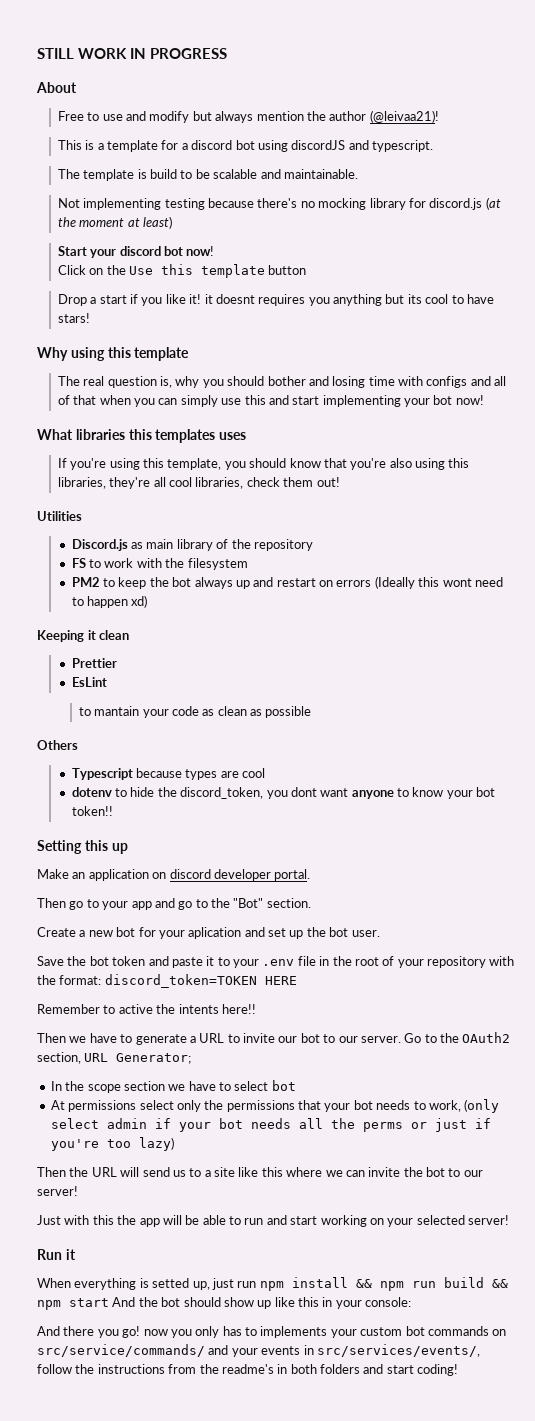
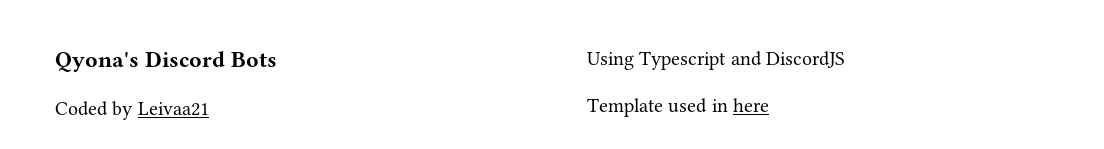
[37,48,227,59] [36,82,77,93] [57,110,439,123] [57,140,433,152] [57,169,358,181] [57,197,501,210] [57,216,172,229] [57,246,215,258] [57,264,307,278] [57,294,494,306] [57,313,90,323] [37,347,190,361] [57,376,507,388] [57,395,484,407] [37,429,247,443] [57,458,470,470] [57,477,340,489] [37,511,82,521] [71,539,313,551] [71,558,248,570] [71,576,503,589] [71,595,148,608] [37,630,130,642] [71,658,117,668] [71,677,107,687] [78,706,312,718] [37,740,78,750] [71,768,266,780] [71,787,496,799] [71,806,113,816] [37,840,128,854] [37,869,311,881] [37,898,311,910] [37,927,380,939] [37,956,515,968] [37,974,297,988] [37,1004,256,1014] [37,1032,511,1045] [37,1052,192,1064] [50,1080,296,1093] [50,1099,500,1113] [50,1118,491,1132] [50,1137,174,1151] [37,1167,483,1177] [37,1186,78,1196] [37,1215,509,1227] [37,1249,76,1260] [37,1277,508,1291] [37,1297,412,1310] [37,1326,507,1338] [37,1344,480,1357] [37,1364,459,1376] STILL WORK IN PROGRESS // About // Free to use and modify but always mention the author (@leivaa21)! // This is a template for a discord bot using discordJS and typescript. // The template is build to be scalable and maintainable. // Not implementing testing because there's no mocking library for discord.js (at the moment at least) // Start your discord bot now! // Click on the Use this template button // Drop a start if you like it! it doesnt requires you anything but its cool to have stars! // Why using this template // The real question is, why you should bother and losing time with configs and all of that when you can simply use this and start implementing your bot now! // What libraries this templates uses // If you're using this template, you should know that you're also using this libraries, they're all cool libraries, check them out! // Utilities // Discord.js as main library of the repository // FS to work with the filesystem // PM2 to keep the bot always up and restart on errors (Ideally this wont need to happen xd) // Keeping it clean // Prettier // EsLint // to mantain your code as clean as possible // Others // Typescript because types are cool // dotenv to hide the discord_token, you dont want anyone to know your bot token!! // Setting this up // Make an application on discord developer portal. // Then go to your app and go to the "Bot" section. // Create a new bot for your aplication and set up the bot user. // Save the bot token and paste it to your .env file in the root of your repository with the format: discord_token=TOKEN HERE // Remember to active the intents here!! // Then we have to generate a URL to invite our bot to our server. Go to the OAuth2 section, URL Generator; // In the scope section we have to select bot // At permissions select only the permissions that your bot needs to work, (only select admin if your bot needs all the perms or just if you're too lazy) // Then the URL will send us to a site like this where we can invite the bot to our server! // Just with this the app will be able to run and start working on your selected server! // Run it // When everything is setted up, just run npm install && npm run build && npm start And the bot should show up like this in your console: // And there you go! now you only has to implements your custom bot commands on src/service/commands/ and your events in src/services/events/, follow the instructions from the readme's in both folders and start coding! -> [55,51,278,72] [55,101,209,120] [587,51,846,70] [587,98,770,117] Qyona's Discord Bots // Coded by Leivaa21 // Using Typescript and DiscordJS // Template used in here

